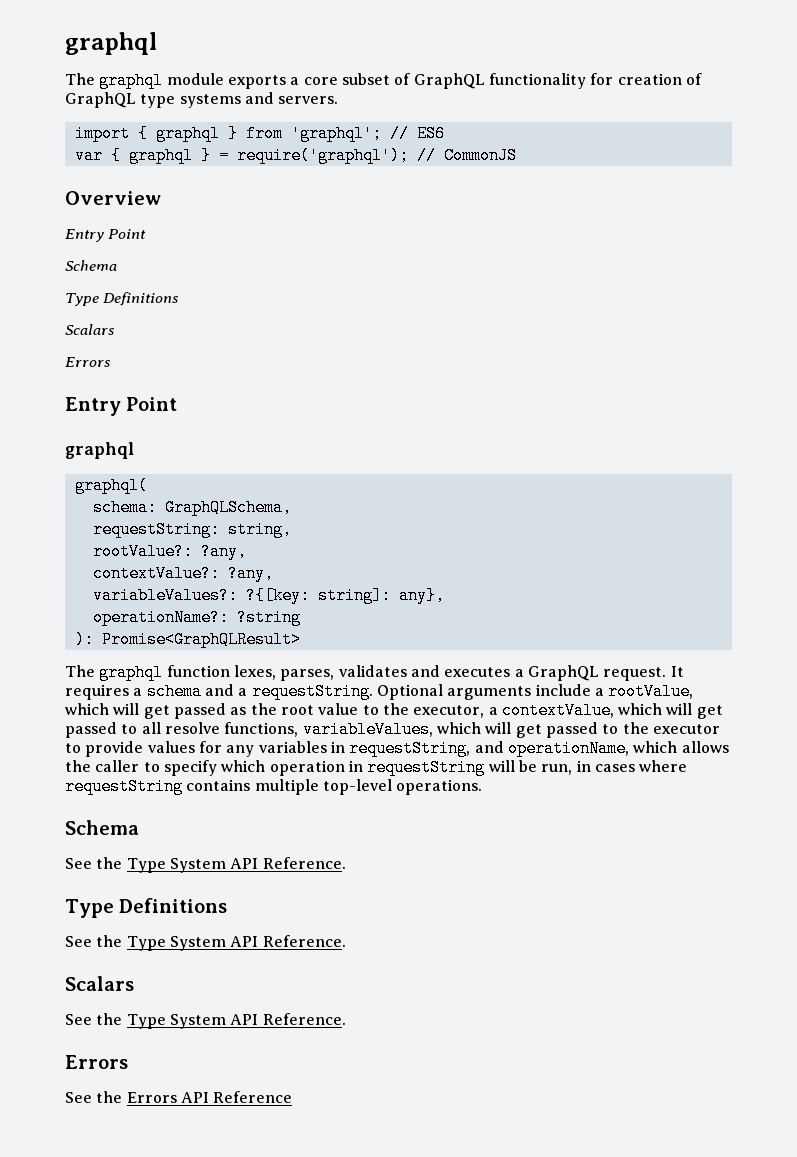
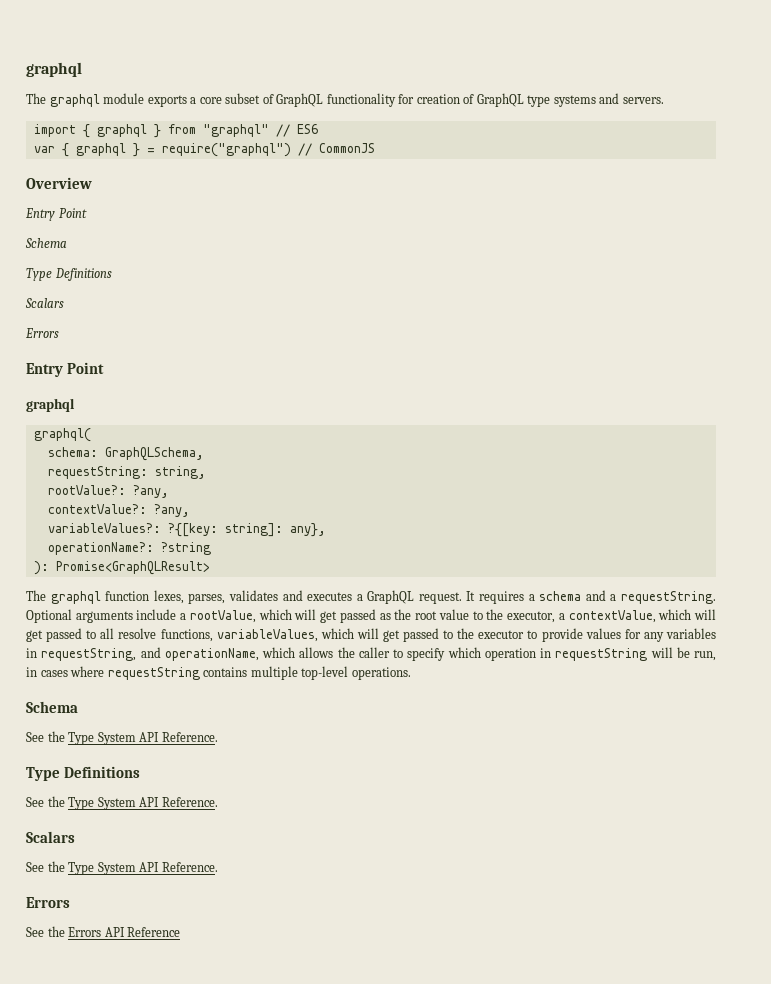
[290,125,382,142] 'graphql'; -> [202,124,269,137] "graphql"
[236,147,409,164] require('graphql'); -> [161,143,291,157] require("graphql")

